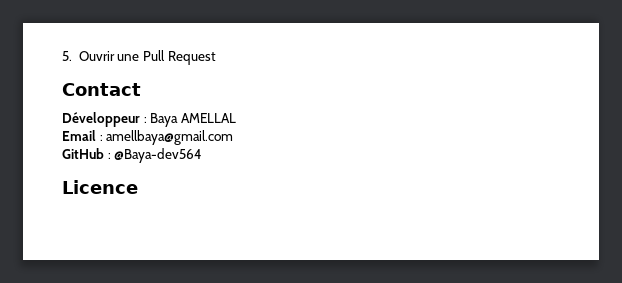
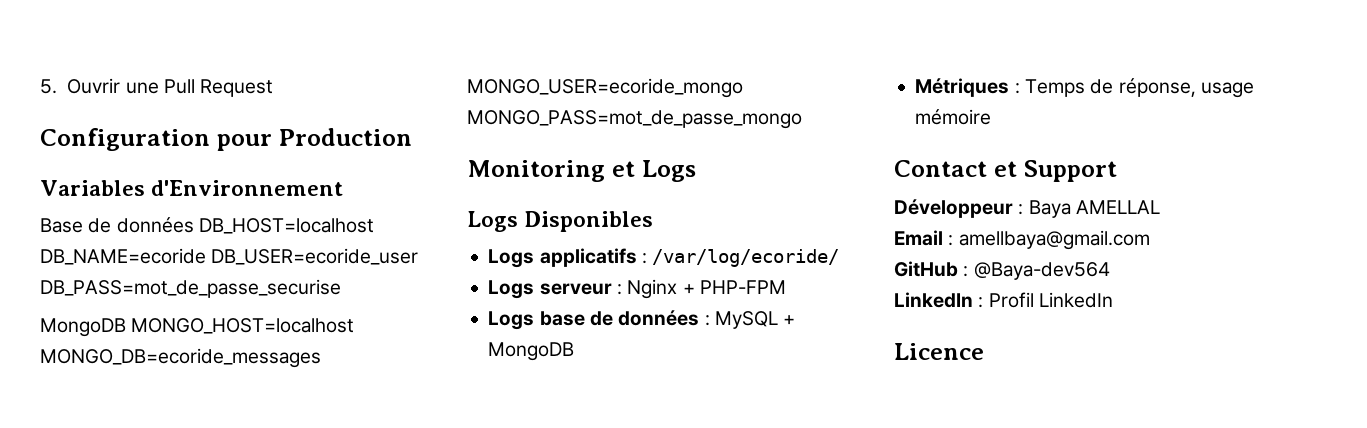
(216, 58) none -> [40,128,412,151] [40,180,344,196] [40,217,374,234] [40,248,419,265] [40,279,341,298] [40,318,355,337] [40,348,321,368] [467,78,743,98] [467,110,802,129] [467,160,696,182] [467,211,654,232] [488,248,840,268] [488,279,786,299] [488,310,796,330] [488,342,575,361] [915,78,1254,98] [915,109,992,125] // Configuration pour Production // Variables d'Environnement // Base de données DB_HOST=localhost DB_NAME=ecoride DB_USER=ecoride_user DB_PASS=mot_de_passe_securise // MongoDB MONGO_HOST=localhost MONGO_DB=ecoride_messages MONGO_USER=ecoride_mongo MONGO_PASS=mot_de_passe_mongo // Monitoring et Logs // Logs Disponibles // Logs applicatifs : /var/log/ecoride/ // Logs serveur : Nginx + PHP-FPM // Logs base de données : MySQL + MongoDB // Métriques : Temps de réponse, usage mémoire
(141, 89) none -> [993,160,1117,182] et Support
(203, 155) none -> [894,292,1113,308] // LinkedIn : Profil LinkedIn

